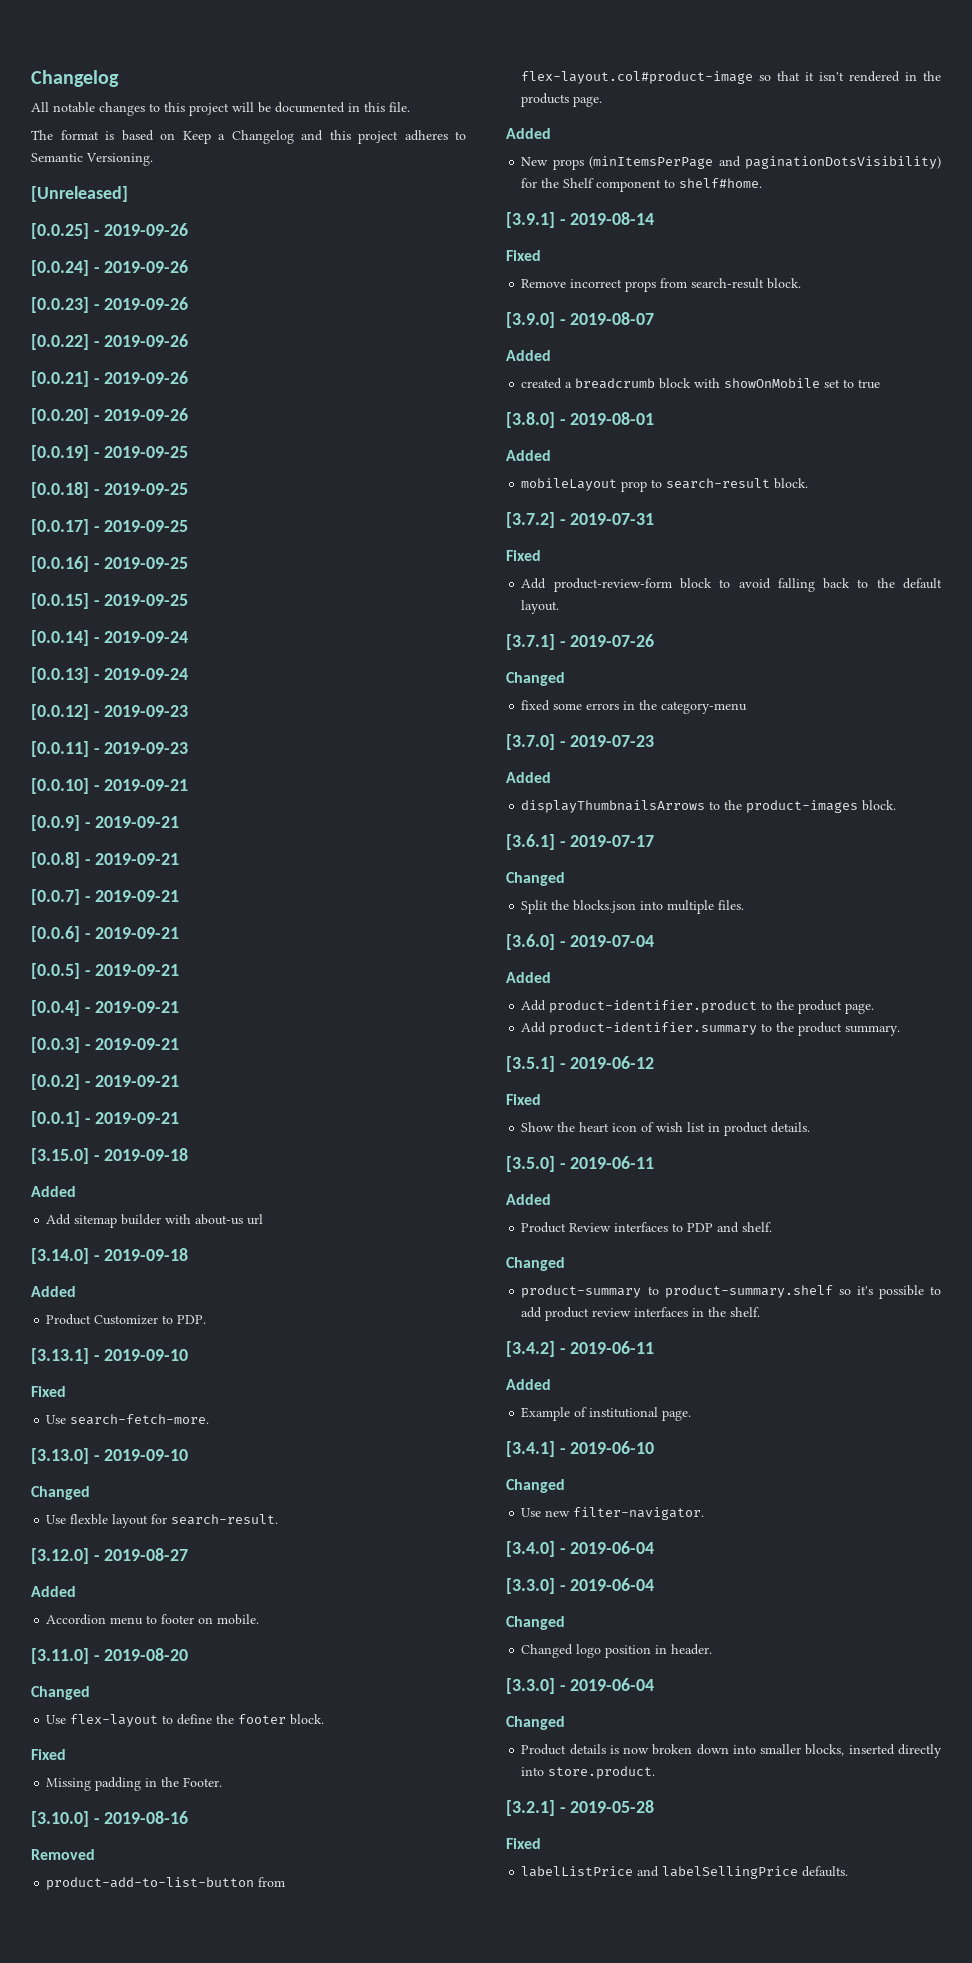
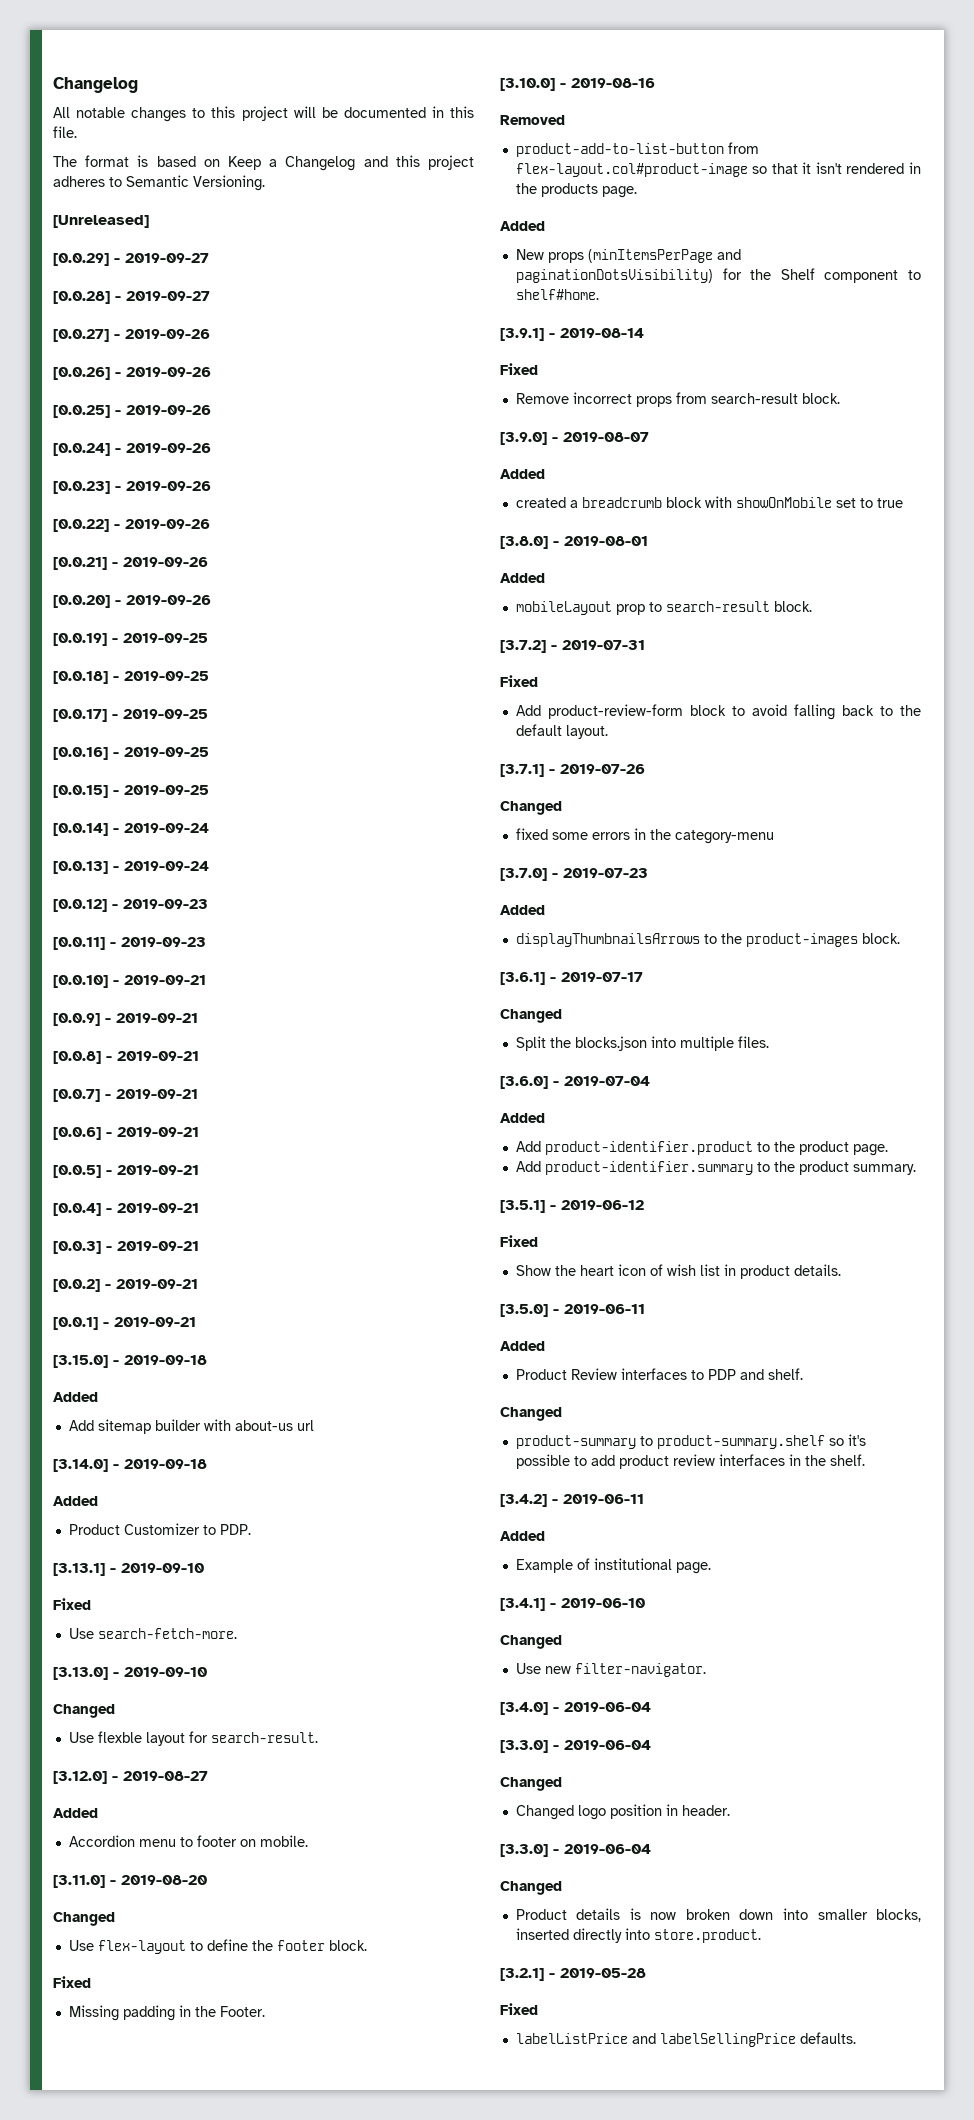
(128, 194) none -> [53,253,209,266] [53,291,210,304] [53,329,210,342] [53,367,211,380] // [0.0.29] - 2019-09-27 // [0.0.28] - 2019-09-27 // [0.0.27] - 2019-09-26 // [0.0.26] - 2019-09-26

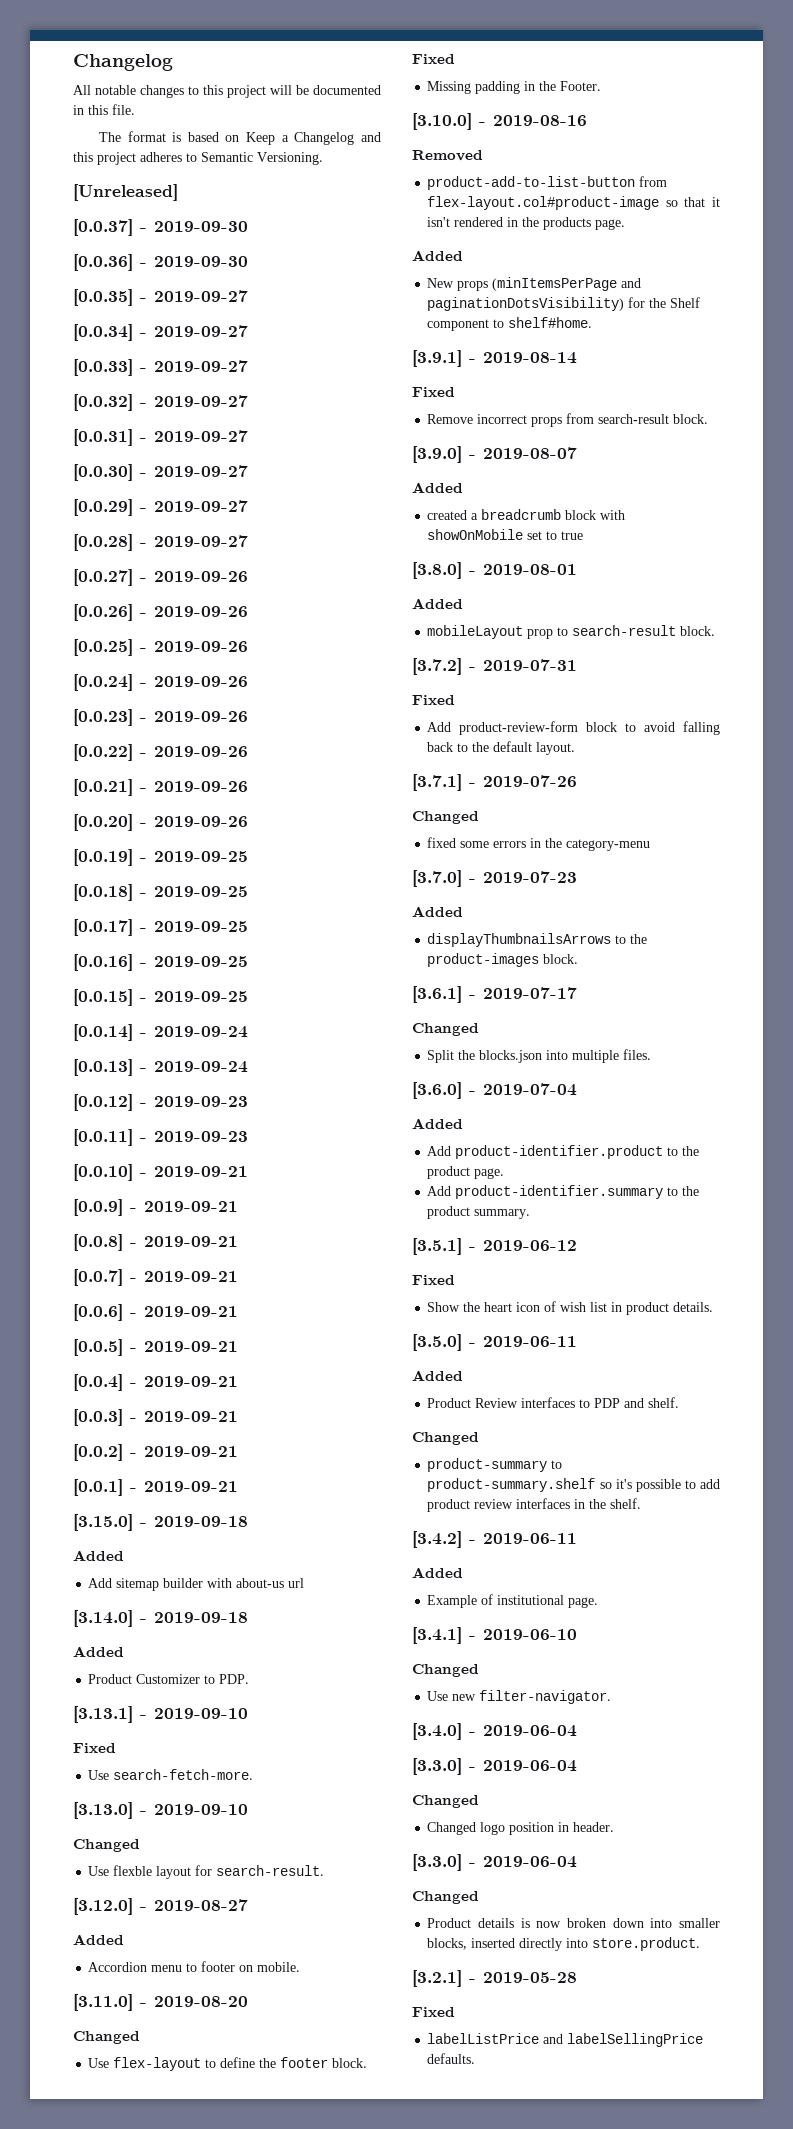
(149, 221) none -> [73,219,248,236] [73,254,248,271] [73,289,248,306] [73,324,248,341] [73,359,248,376] [73,394,248,411] [73,429,248,446] [73,464,248,481] // [0.0.37] - 2019-09-30 // [0.0.36] - 2019-09-30 // [0.0.35] - 2019-09-27 // [0.0.34] - 2019-09-27 // [0.0.33] - 2019-09-27 // [0.0.32] - 2019-09-27 // [0.0.31] - 2019-09-27 // [0.0.30] - 2019-09-27

